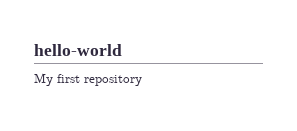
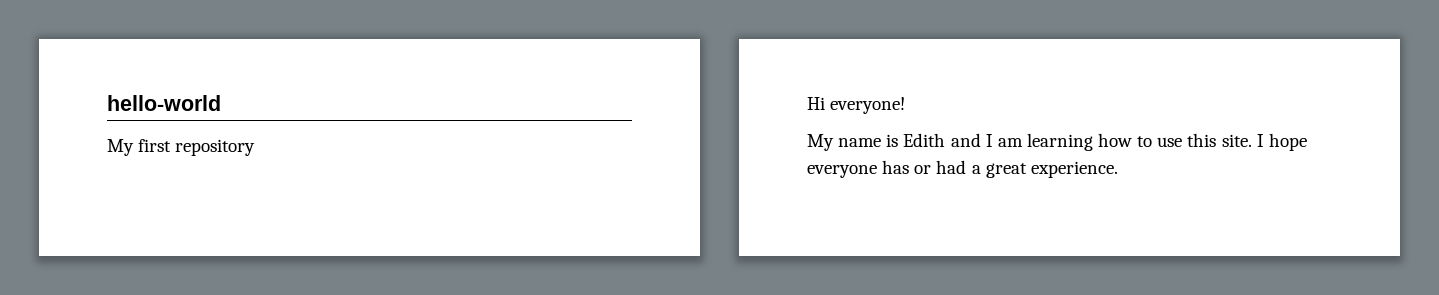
(142, 80) none -> [807,97,906,114] [807,133,1307,151] [807,160,1118,178] // Hi everyone! // My name is Edith and I am learning how to use this site. I hope everyone has or had a great experience.

